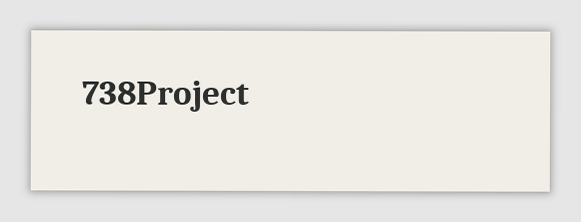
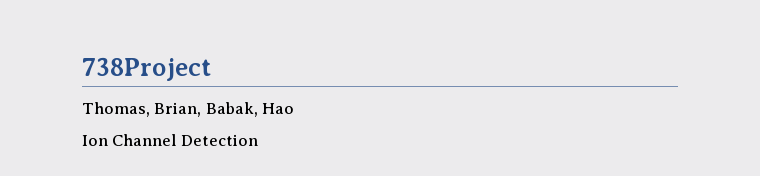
(250, 96) none -> [82,102,295,117] [82,134,258,146] // Thomas, Brian, Babak, Hao // Ion Channel Detection

